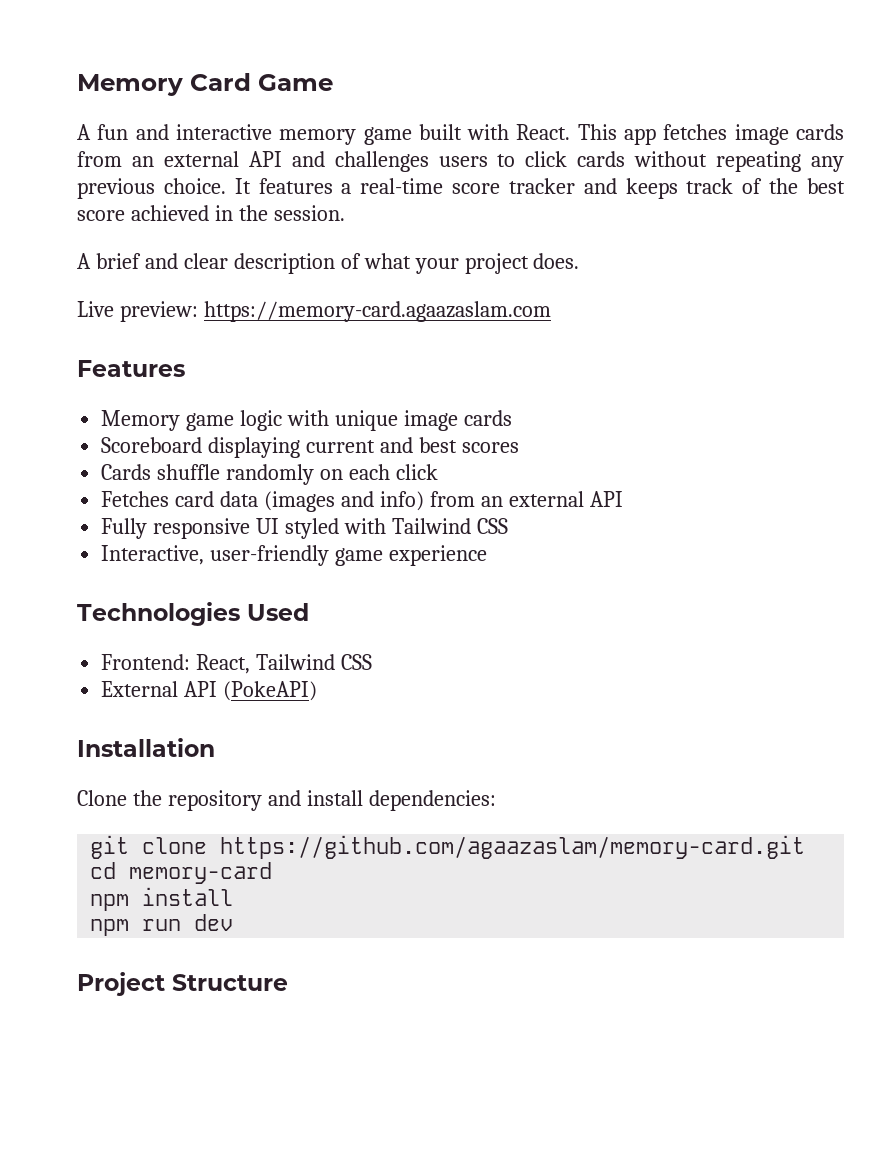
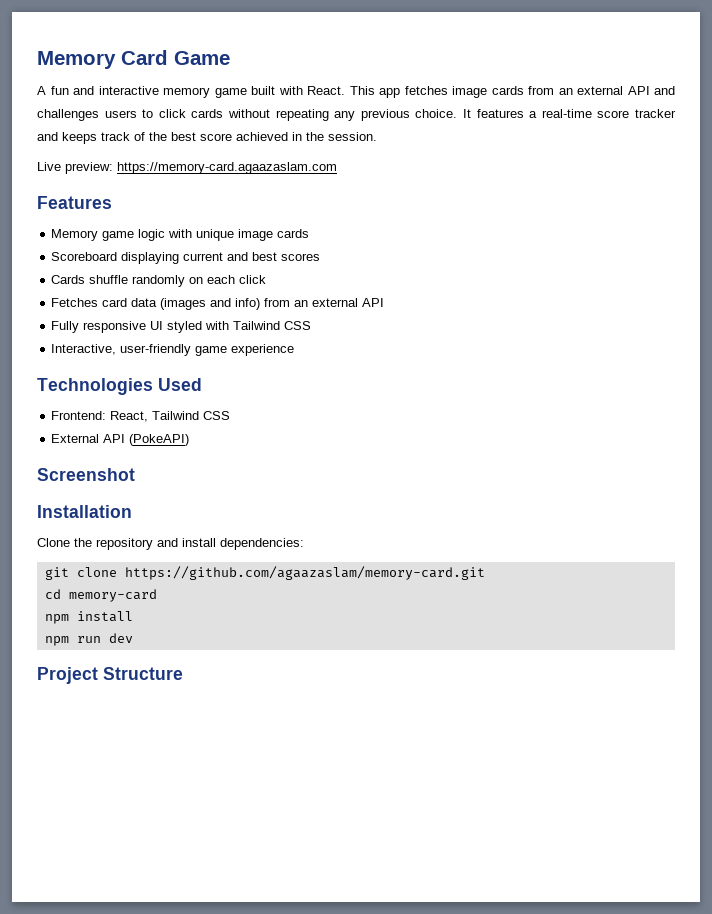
[77,253,580,274] // A brief and clear description of what your project does. -> (377, 136) none
(318, 691) none -> [37,468,135,481] // Screenshot

